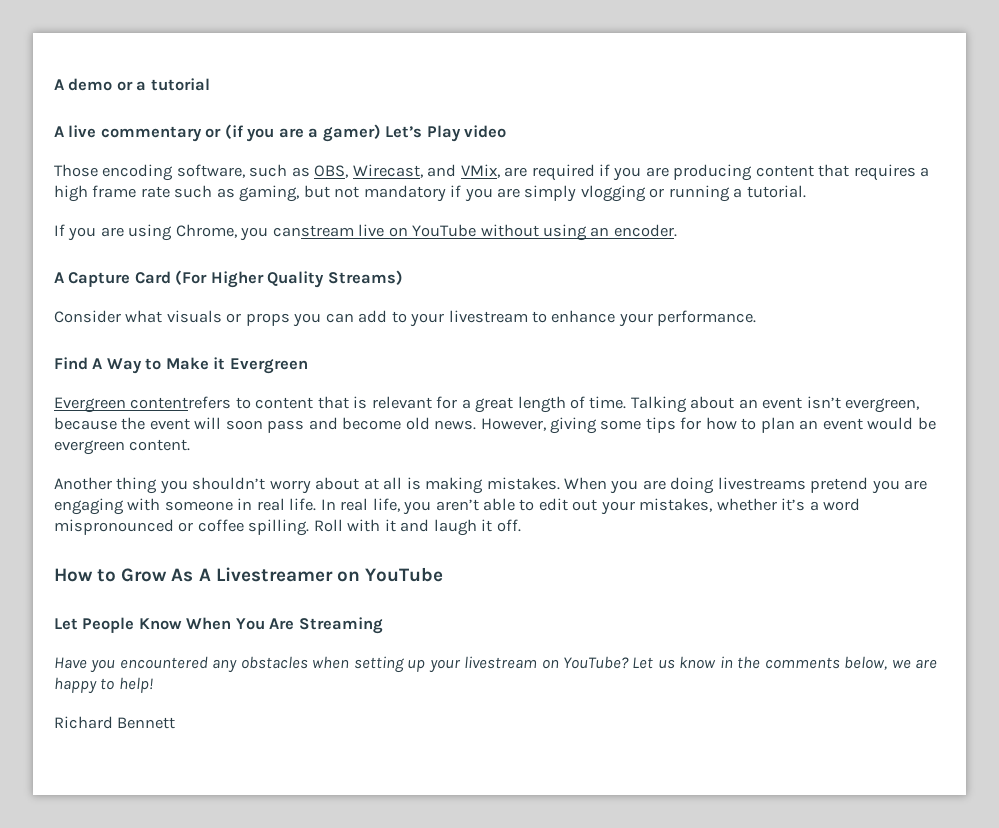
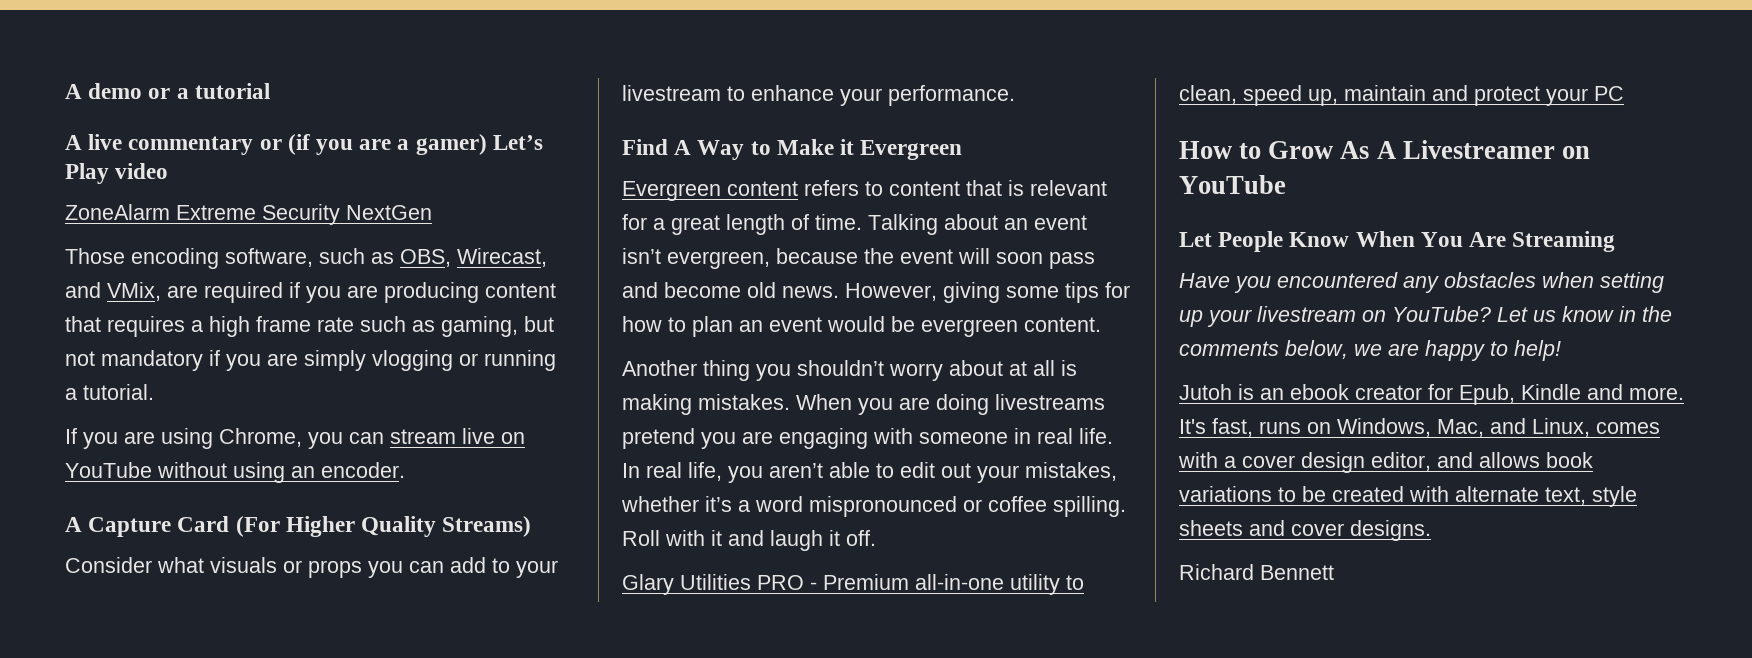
(507, 131) none -> [65,204,432,225] // ZoneAlarm Extreme Security NextGen
[272,225,354,237] canstream -> [349,429,456,444] can stream
[130,396,232,409] contentrefers -> [727,180,859,196] content refers
(521, 525) none -> [622,574,1084,595] [1179,85,1624,106] // Glary Utilities PRO - Premium all-in-one utility to clean, speed up, maintain and protect your PC
(153, 685) none -> [1179,384,1684,405] [1179,418,1660,437] [1178,452,1593,473] [1179,486,1637,507] [1179,520,1431,541] // Jutoh is an ebook creator for Epub, Kindle and more. It's fast, runs on Windows, Mac, and Linux, comes with a cover design editor, and allows book variations to be created with alternate text, style sheets and cover designs.

